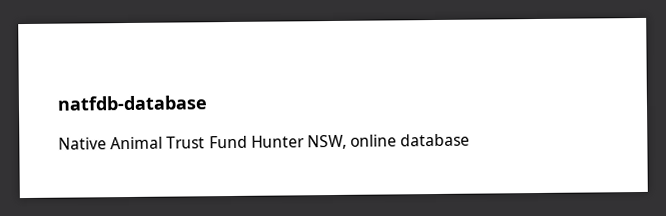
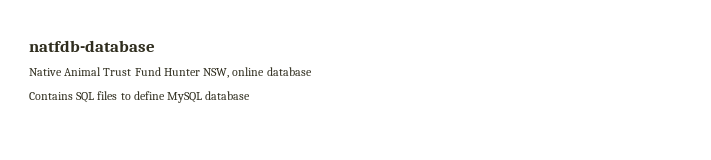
(471, 140) none -> [29,91,251,103] // Contains SQL files to define MySQL database

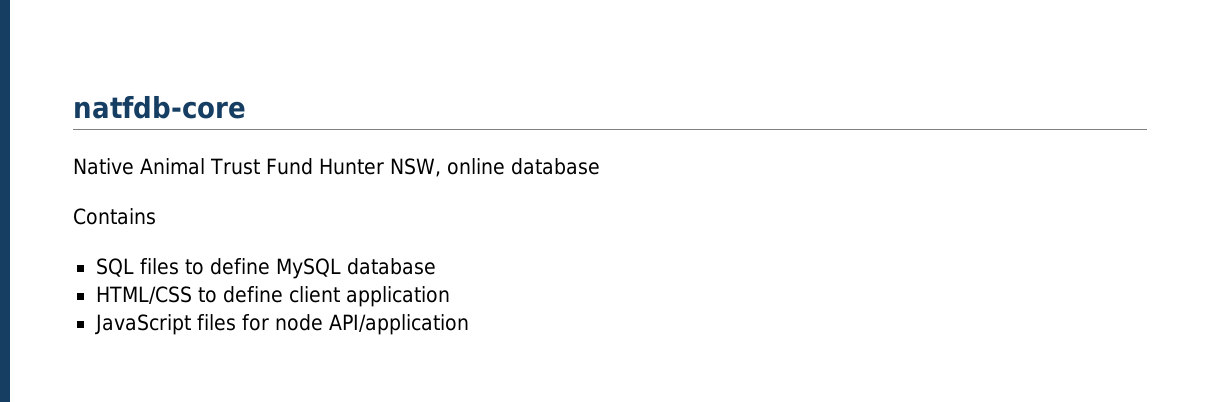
[29,40,155,52] natfdb-database -> [73,95,246,119] natfdb-core
(73, 96) none -> (156, 216) //
(251, 95) none -> [95,286,450,307] [94,314,469,335] // HTML/CSS to define client application // JavaScript files for node API/application

